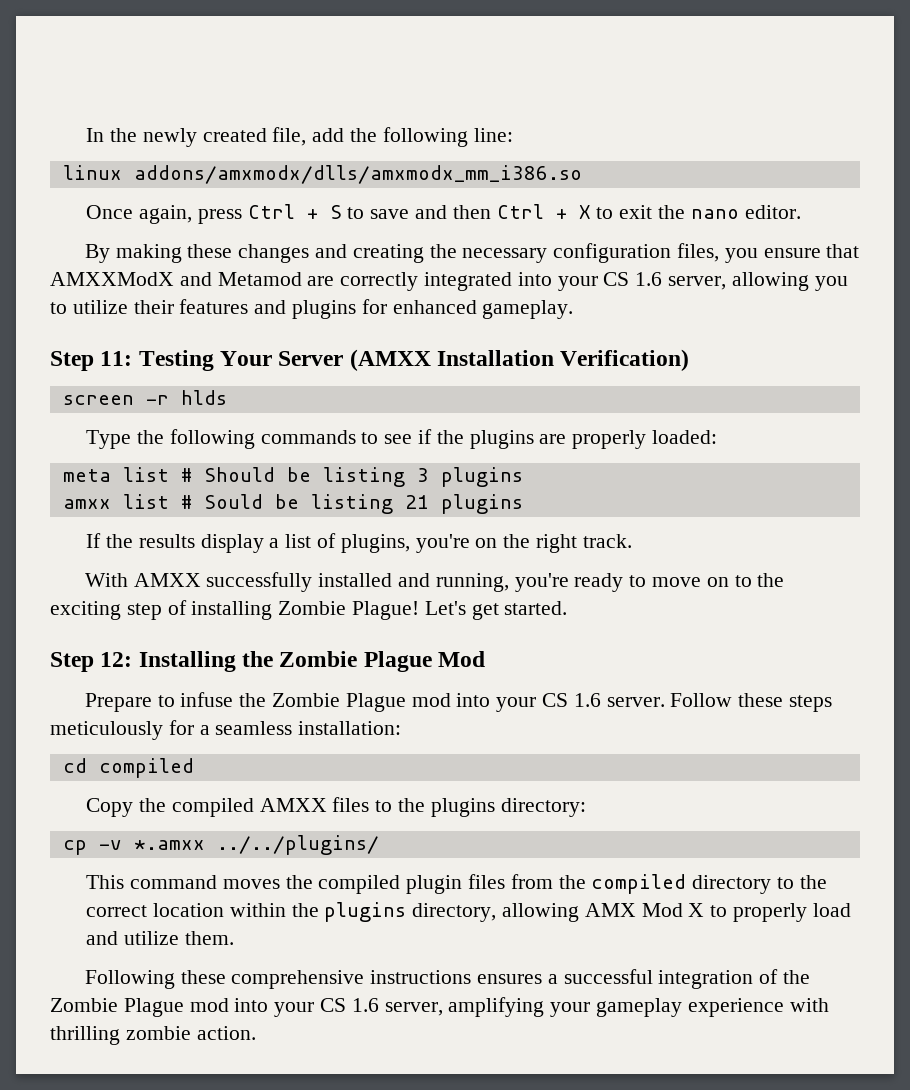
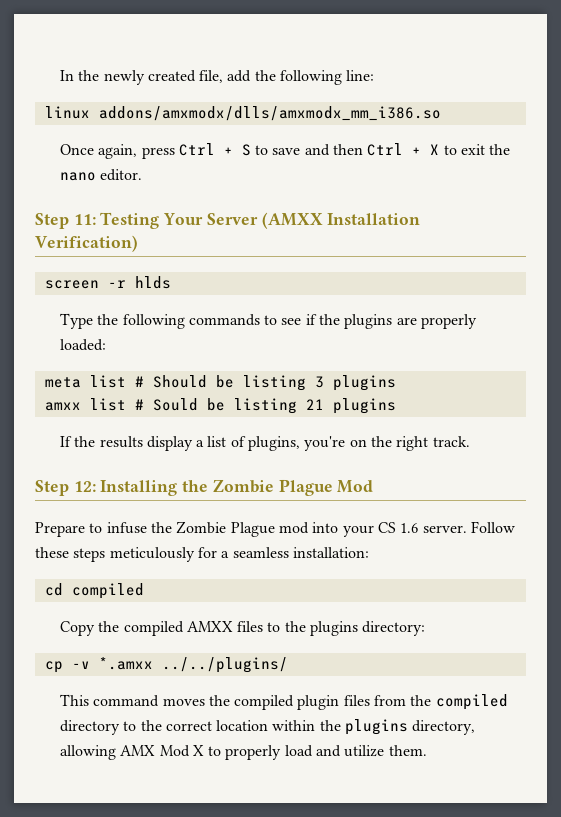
[84,243,860,263] [50,272,848,291] [50,299,574,319] // By making these changes and creating the necessary configuration files, you ensure that AMXXModX and Metamod are correctly integrated into your CS 1.6 server, allowing you to utilize their features and plugins for enhanced gameplay. -> (143, 175) none
[84,572,785,592] [50,600,568,620] // With AMXX successfully installed and running, you're ready to move on to the exciting step of installing Zombie Plague! Let's get started. -> (470, 441) none
[84,969,810,989] [50,997,829,1017] [50,1026,256,1045] // Following these comprehensive instructions ensures a successful integration of the Zombie Plague mod into your CS 1.6 server, amplifying your gameplay experience with thrilling zombie action. -> (427, 750) none

